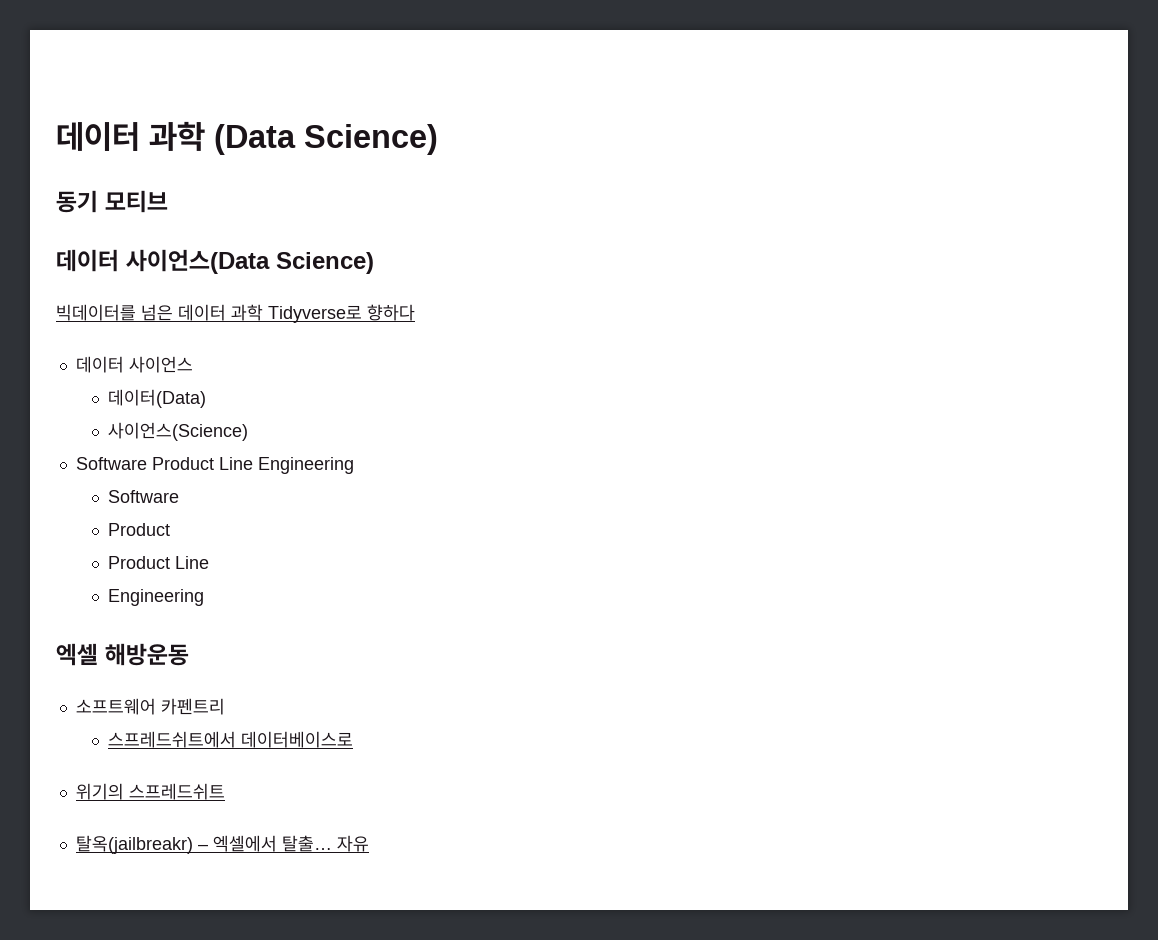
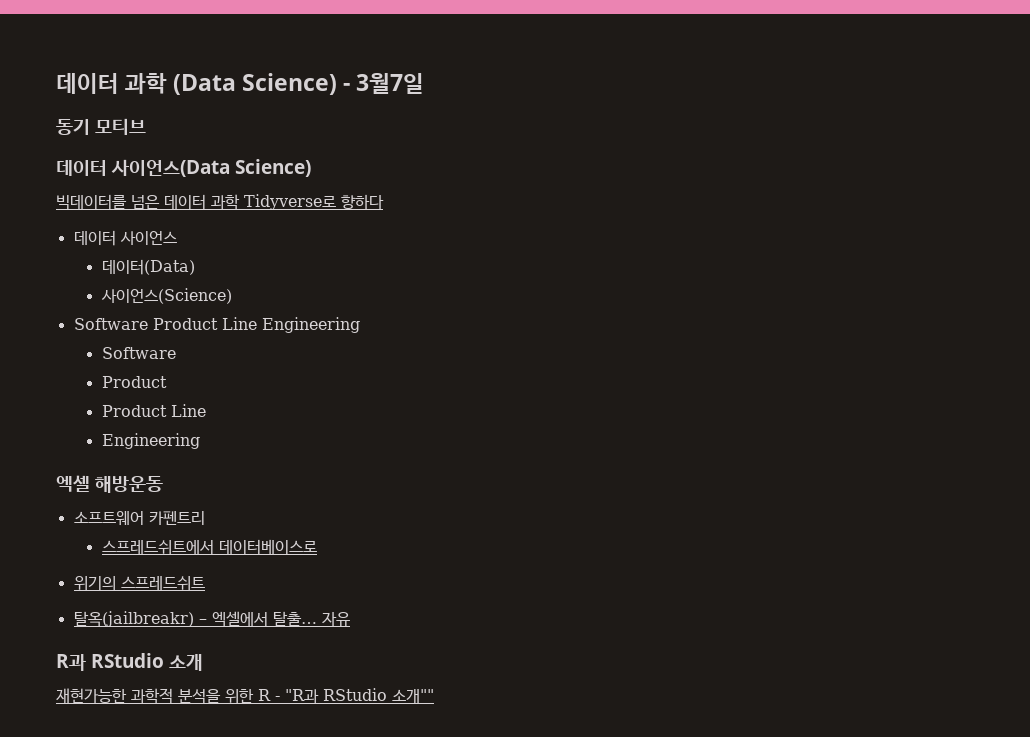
(438, 139) none -> [343,73,425,94] - 3월7일
(369, 843) none -> [56,653,204,671] [56,688,434,704] // R과 RStudio 소개 // 재현가능한 과학적 분석을 위한 R - "R과 RStudio 소개""

